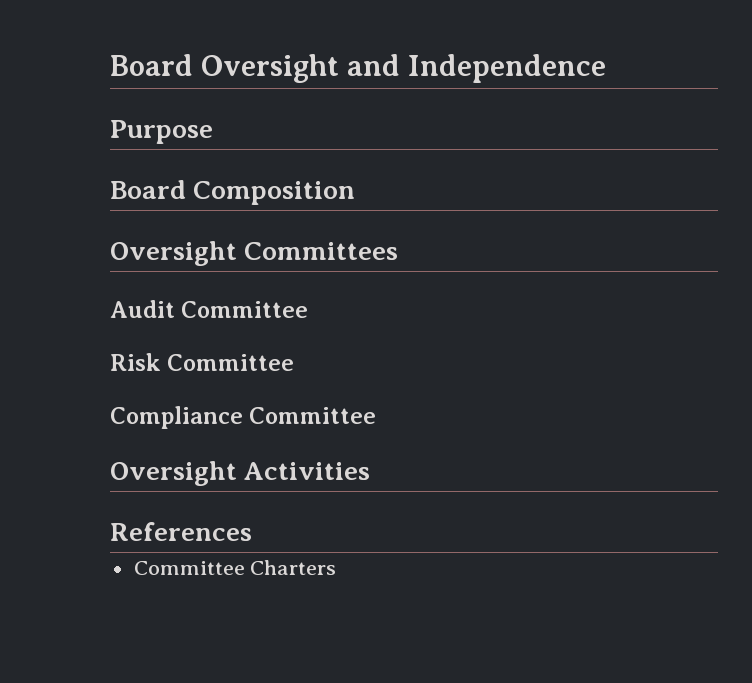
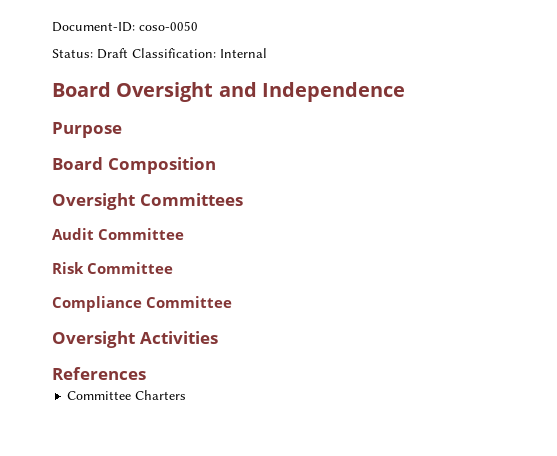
(110, 65) none -> [52,21,198,32] [52,48,267,59] Document-ID: coso-0050 // Status: Draft Classification: Internal //

